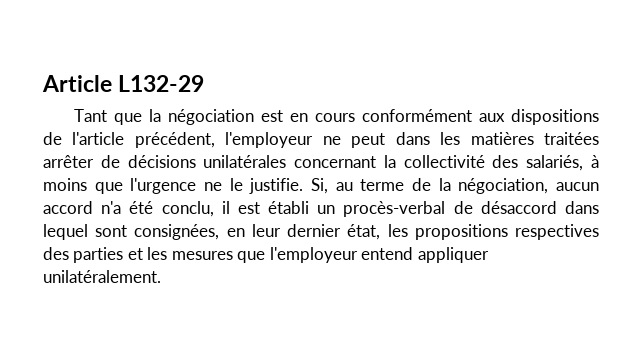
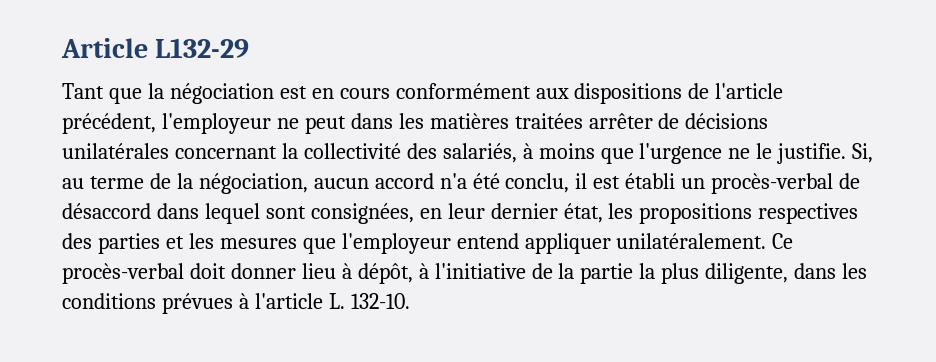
(161, 276) none -> [772,233,794,249] [62,263,868,284] [62,293,410,314] Ce procès-verbal doit donner lieu à dépôt, à l'initiative de la partie la plus diligente, dans les conditions prévues à l'article L. 132-10.

